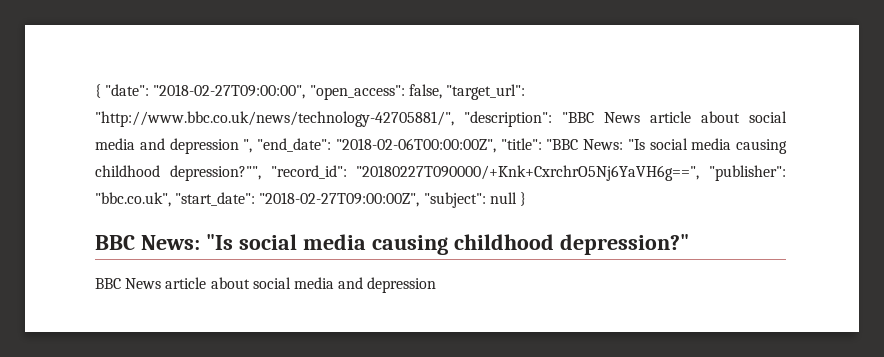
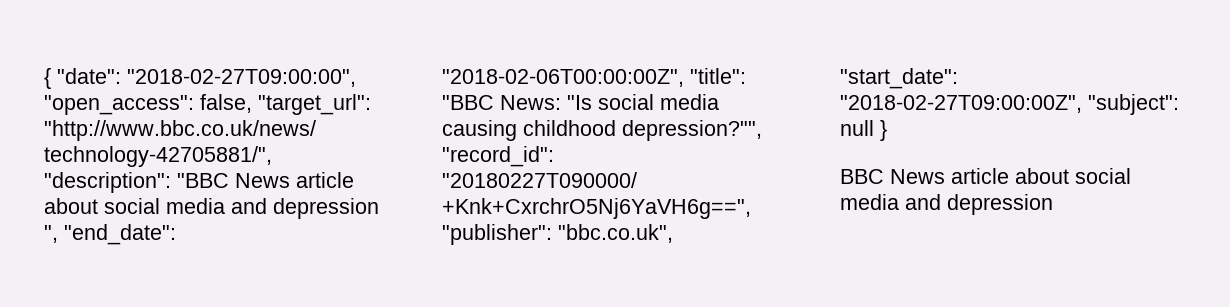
[95,234,689,255] // BBC News: "Is social media causing childhood depression?" -> (887, 130) none

